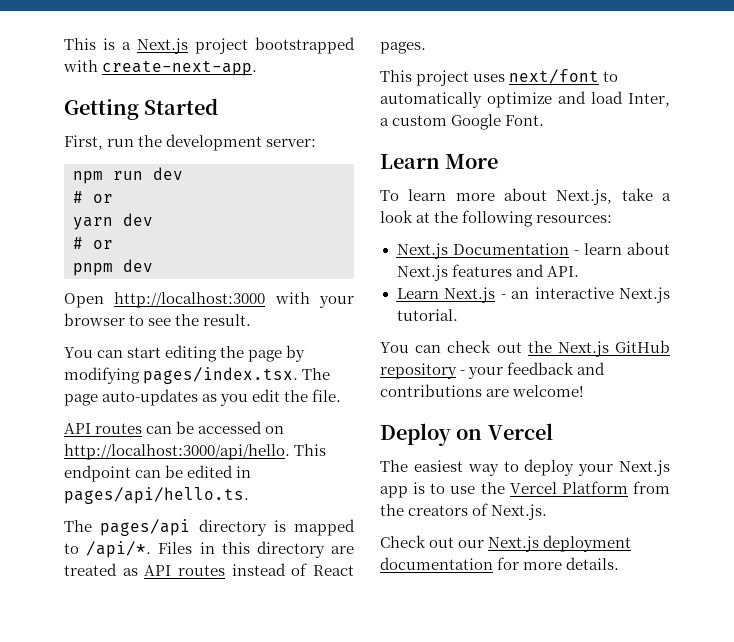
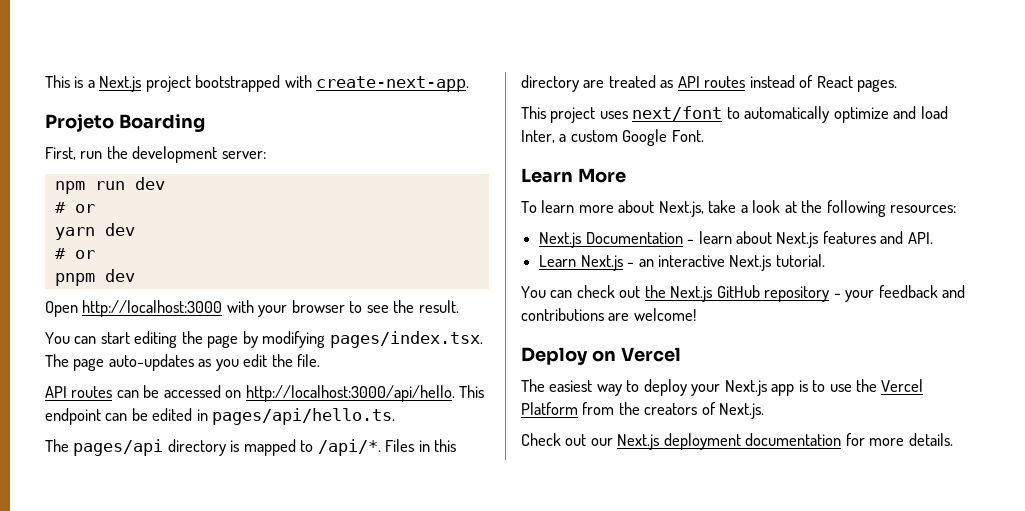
[64,98,219,120] Getting Started -> [45,114,205,132] Projeto Boarding

